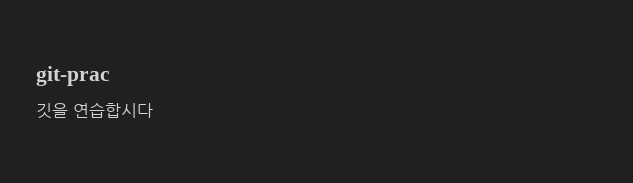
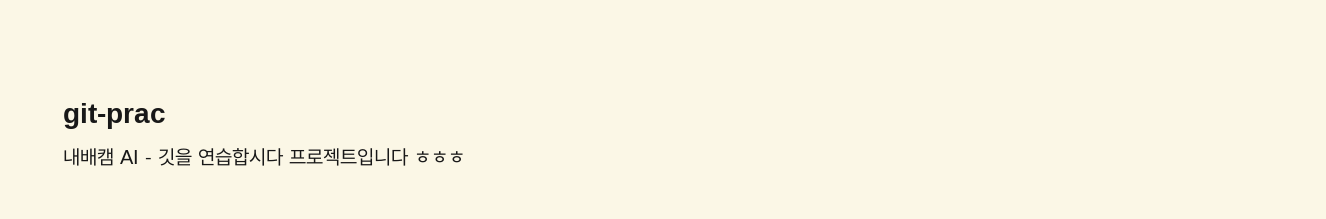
[36,102,153,119] 깃을 연습합시다 -> [63,148,465,166] 내배캠 AI - 깃을 연습합시다 프로젝트입니다 ㅎㅎㅎ

